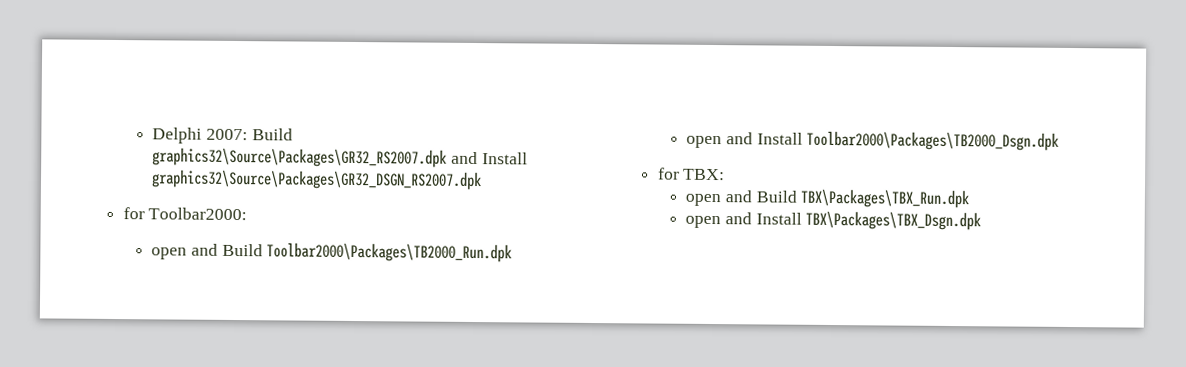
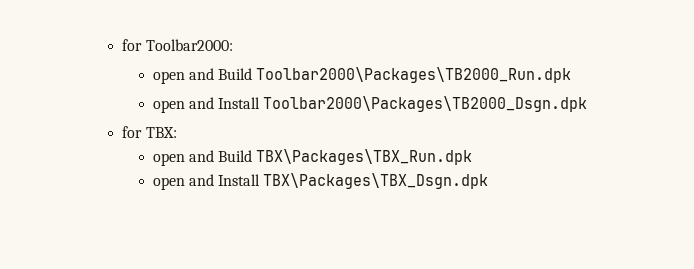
[152,127,293,144] [152,147,528,168] [151,169,483,191] Delphi 2007: Build graphics32\Source\Packages\GR32_RS2007.dpk and Install graphics32\Source\Packages\GR32_DSGN_RS2007.dpk // -> (122, 45) none

